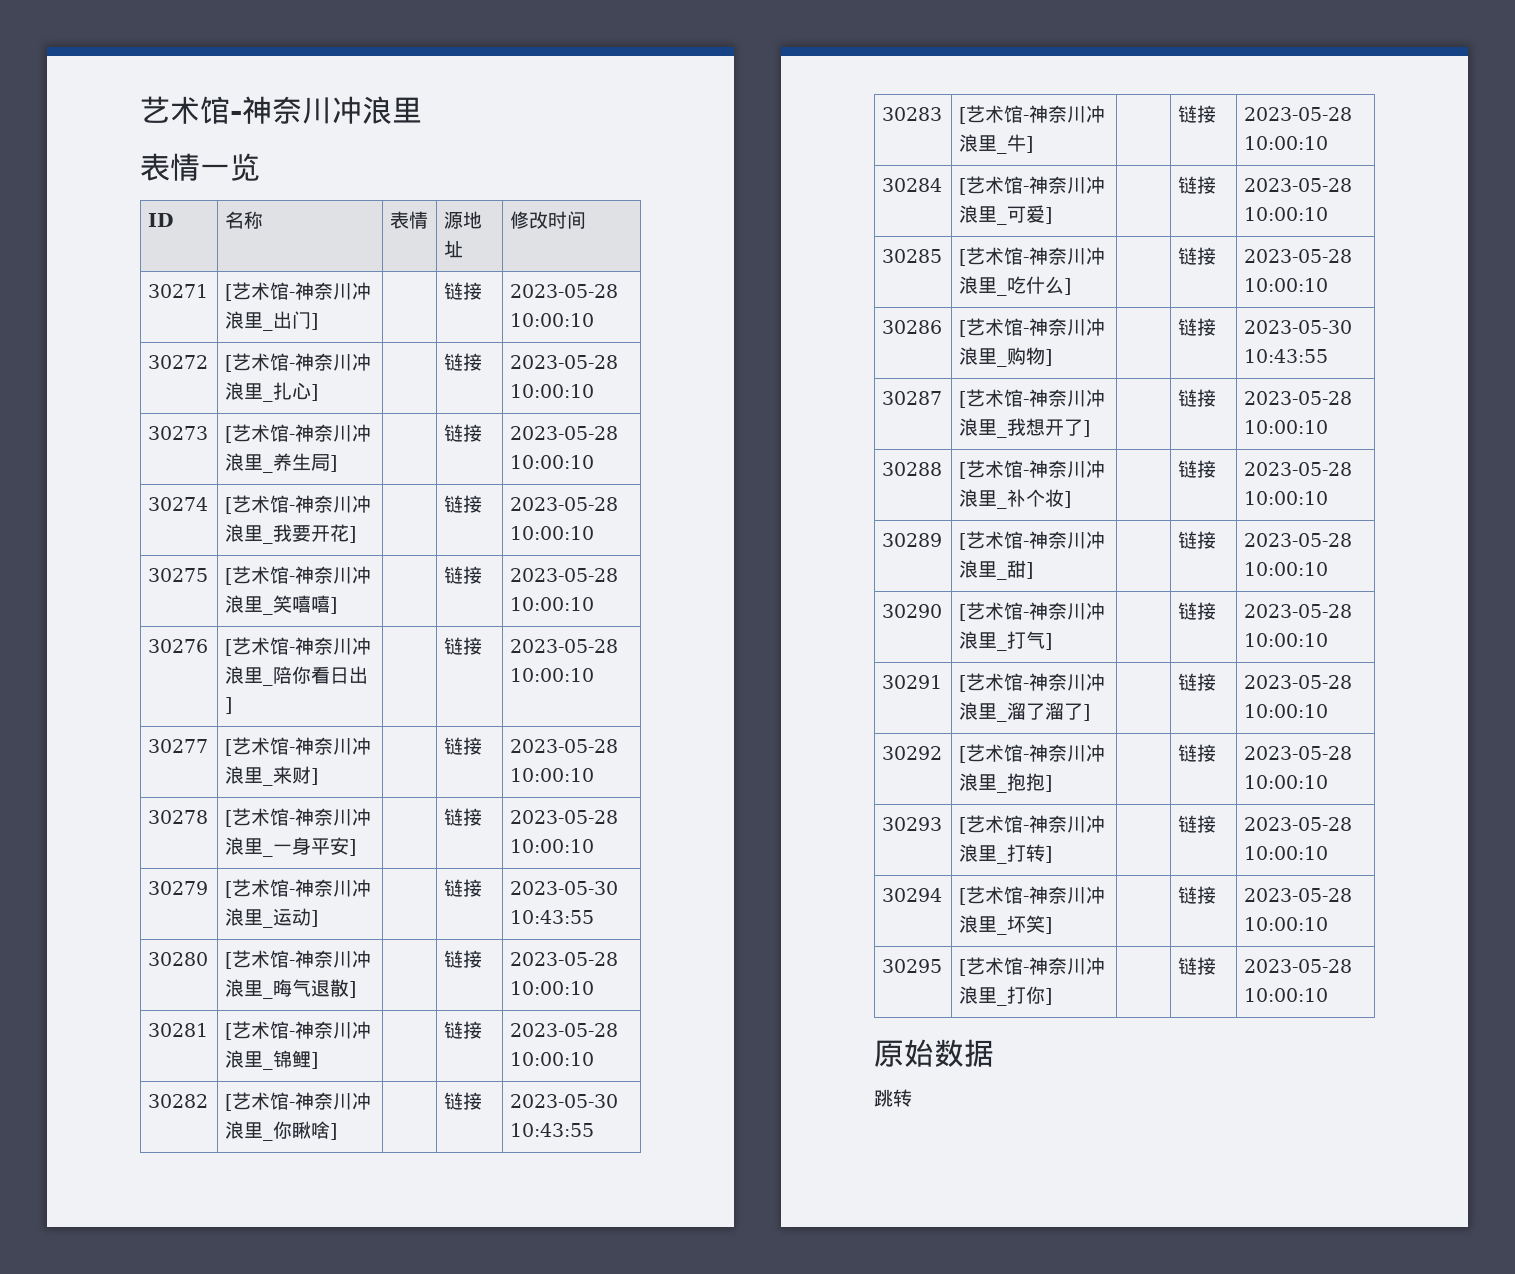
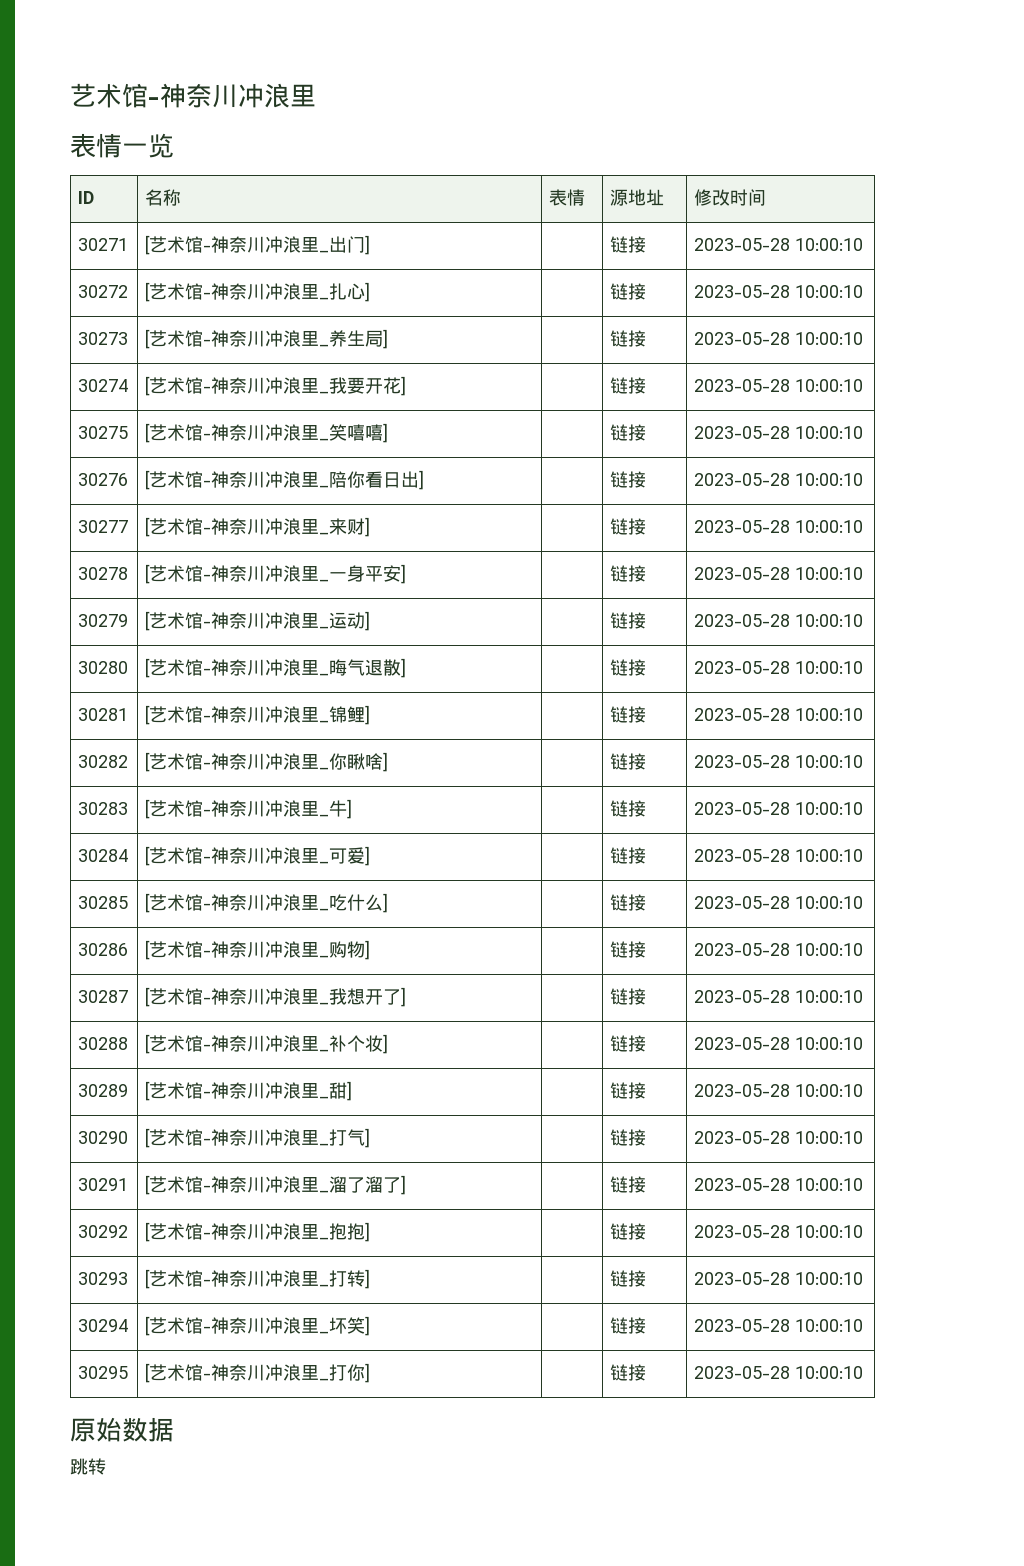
[510,881,619,895] [510,910,595,924] 2023-05-30 10:43:55 -> [694,614,864,627] 2023-05-28 10:00:10
[510,1094,619,1108] [510,1123,595,1137] 2023-05-30 10:43:55 -> [694,755,864,768] 2023-05-28 10:00:10
[1244,320,1353,334] [1244,349,1329,363] 2023-05-30 10:43:55 -> [694,943,864,956] 2023-05-28 10:00:10

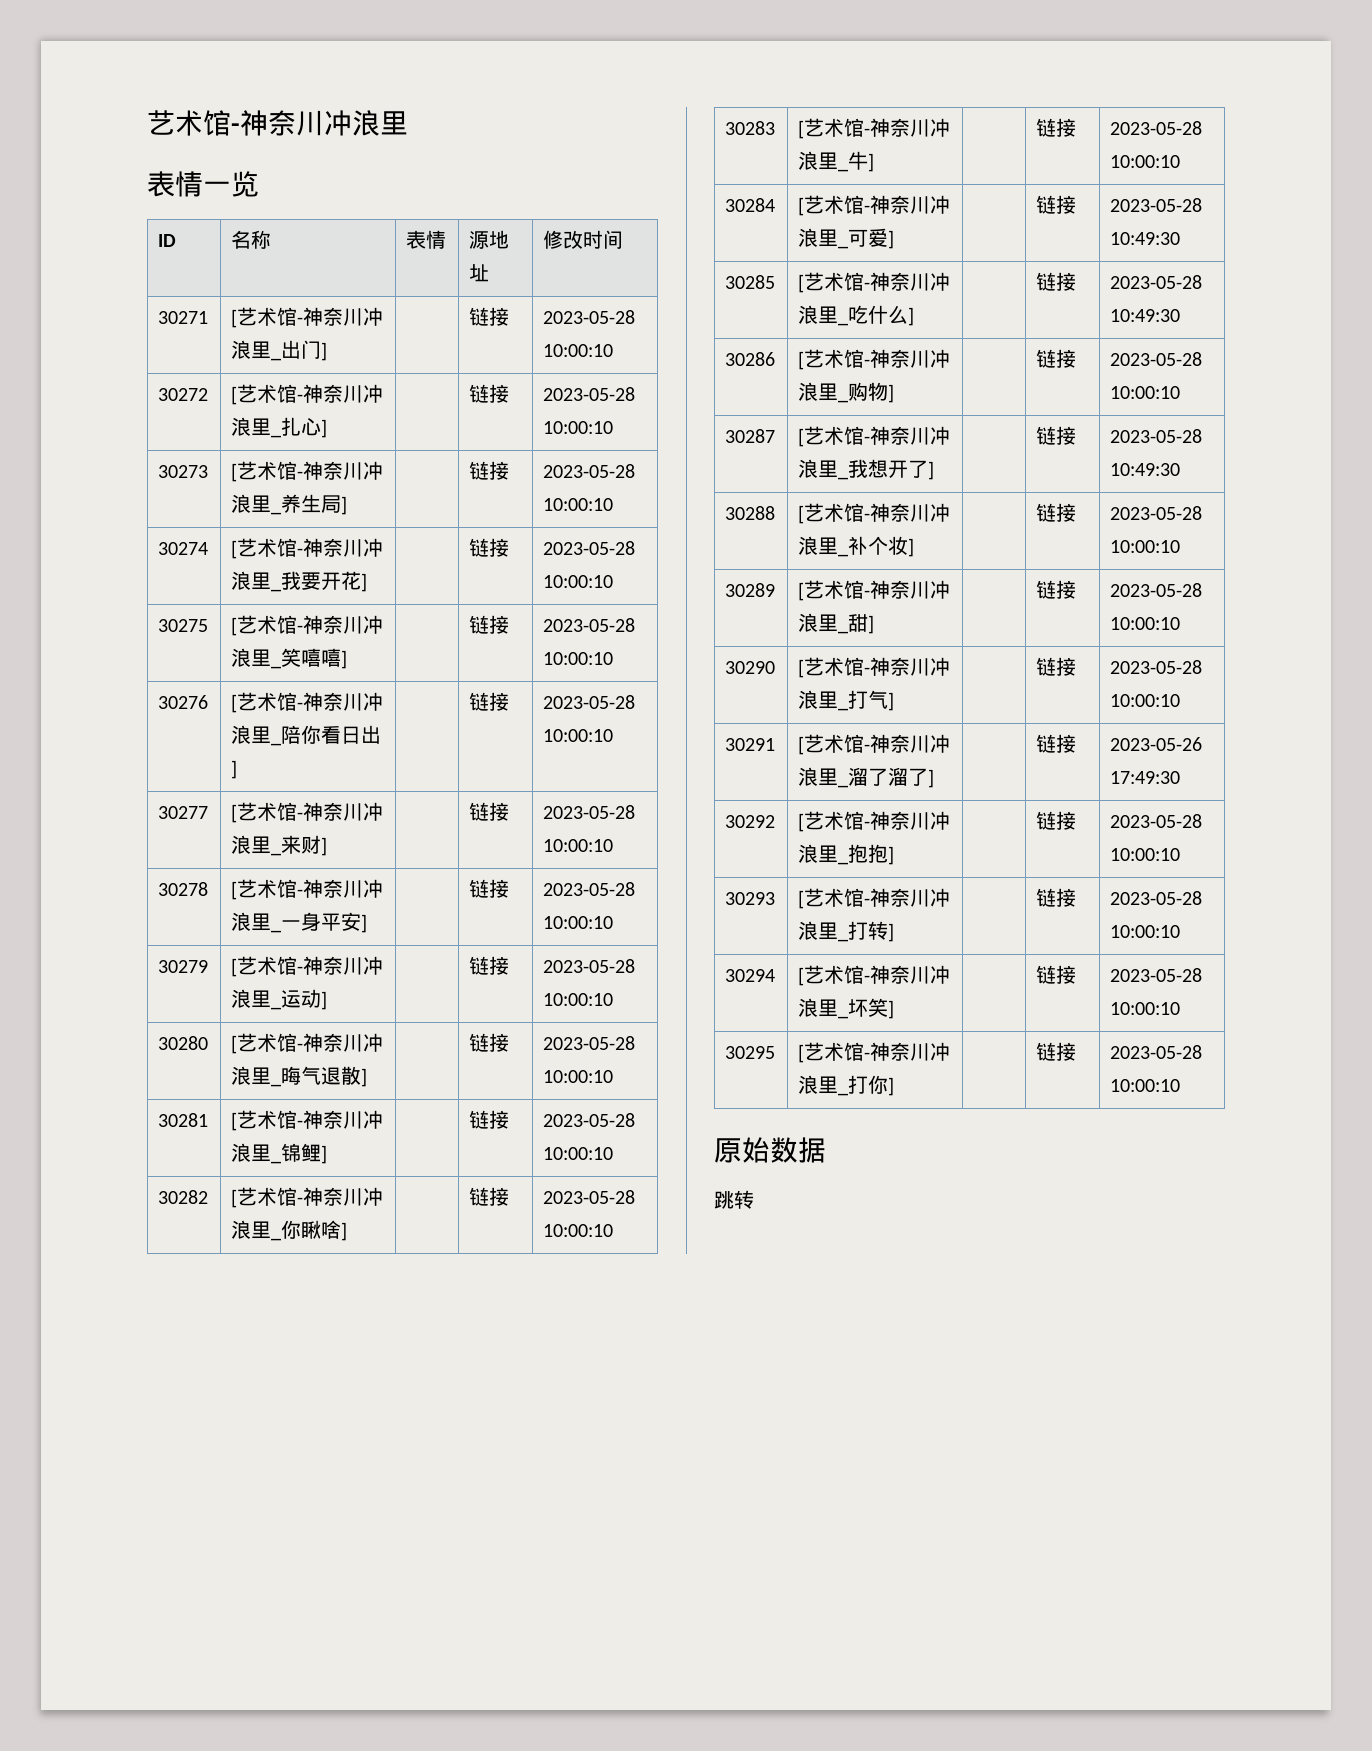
[795,849,864,862] 10:00:10 -> [1110,232,1181,245] 10:49:30
[795,896,864,909] 10:00:10 -> [1110,309,1181,322] 10:49:30
[795,990,864,1003] 10:00:10 -> [1110,463,1181,476] 10:49:30
[694,1178,864,1191] 2023-05-28 10:00:10 -> [1110,737,1203,751] [1110,771,1181,784] 2023-05-26 17:49:30

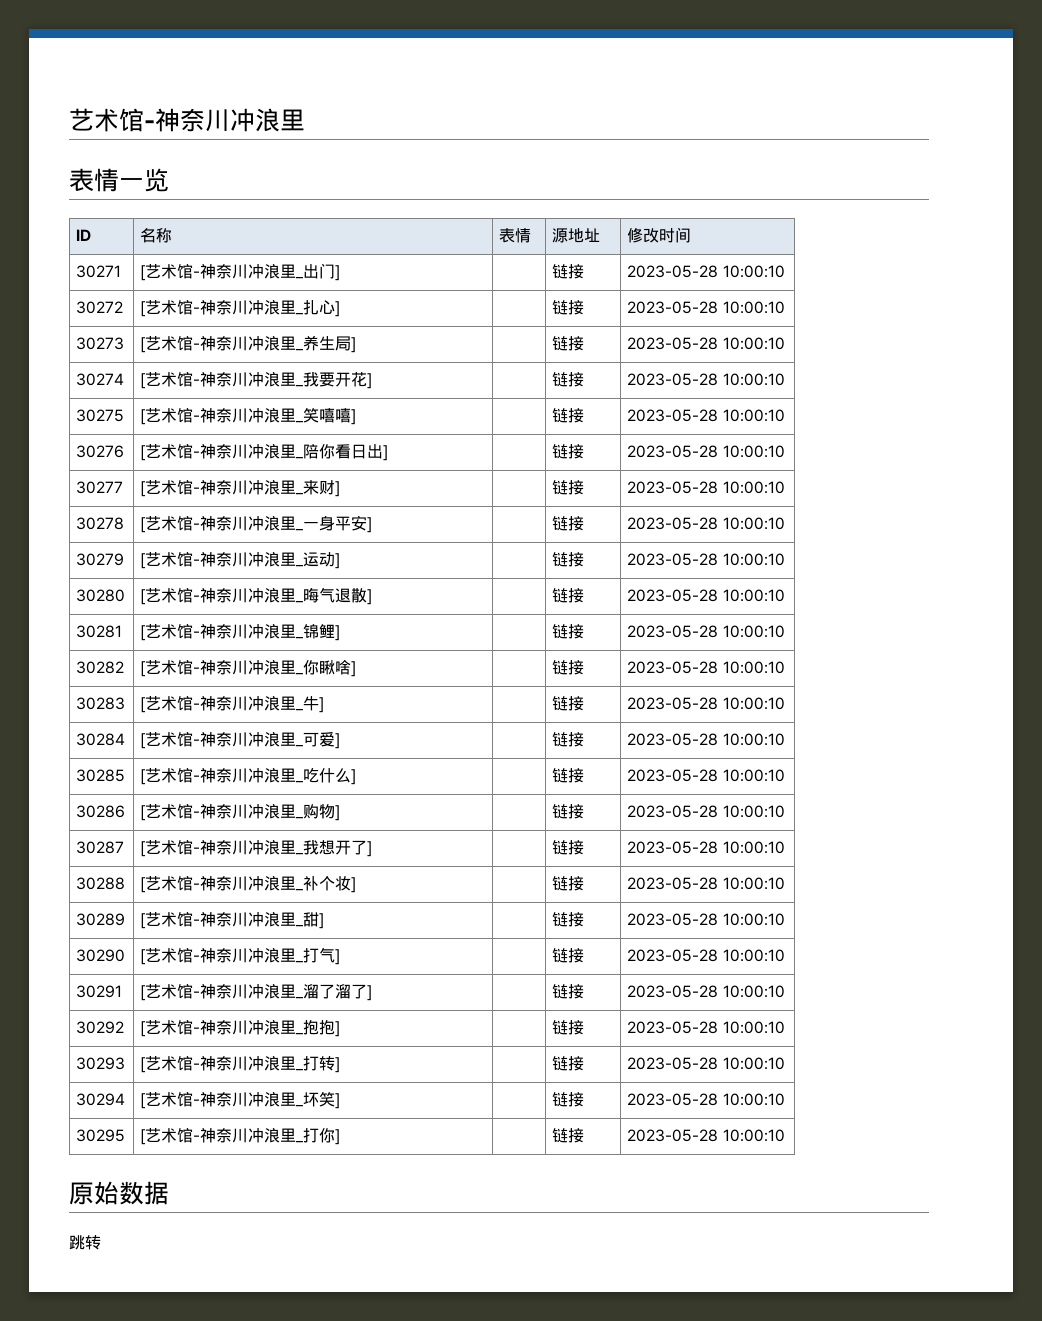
[1110,232,1181,245] 10:49:30 -> [722,733,785,746] 10:00:10
[1110,309,1181,322] 10:49:30 -> [722,769,785,782] 10:00:10
[1110,463,1181,476] 10:49:30 -> [722,841,785,854] 10:00:10
[1110,737,1203,751] [1110,771,1181,784] 2023-05-26 17:49:30 -> [627,985,785,998] 2023-05-28 10:00:10

